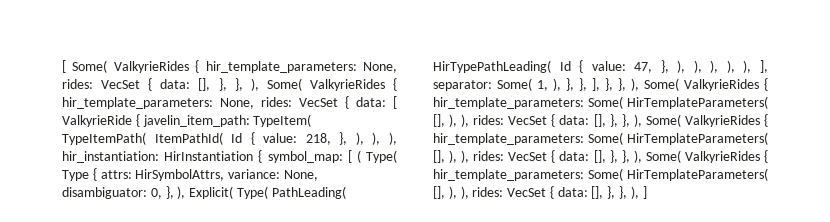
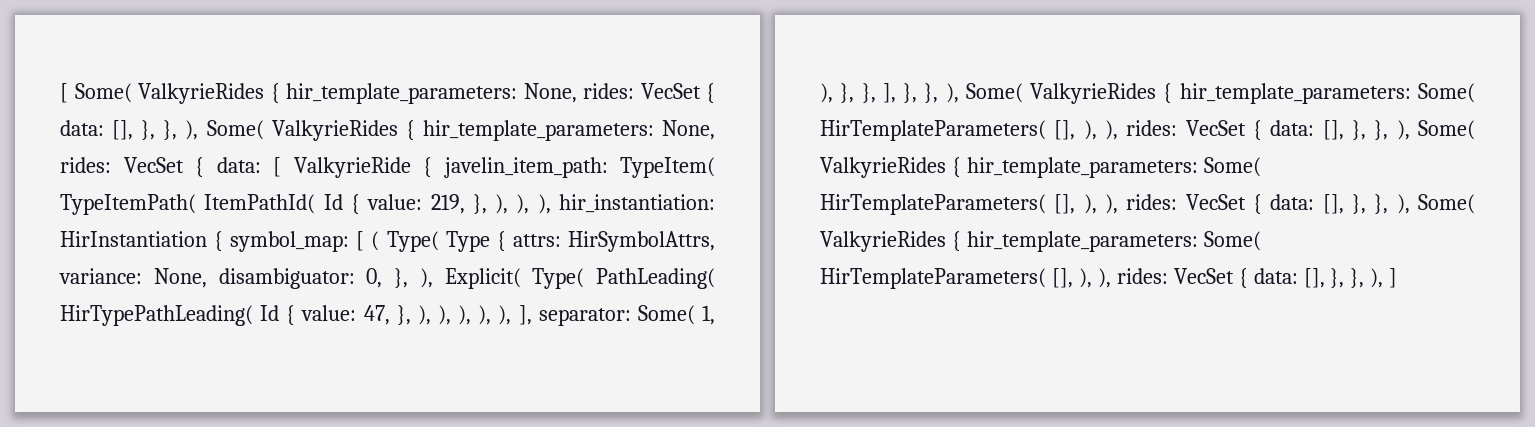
[305,133,331,145] 218, -> [430,194,465,214] 219,

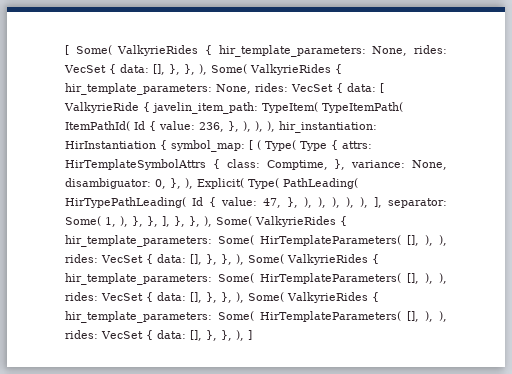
[430,194,465,214] 219, -> [199,122,224,132] 236,
[567,231,715,252] HirSymbolAttrs, -> [65,159,346,170] HirTemplateSymbolAttrs { class: Comptime, },

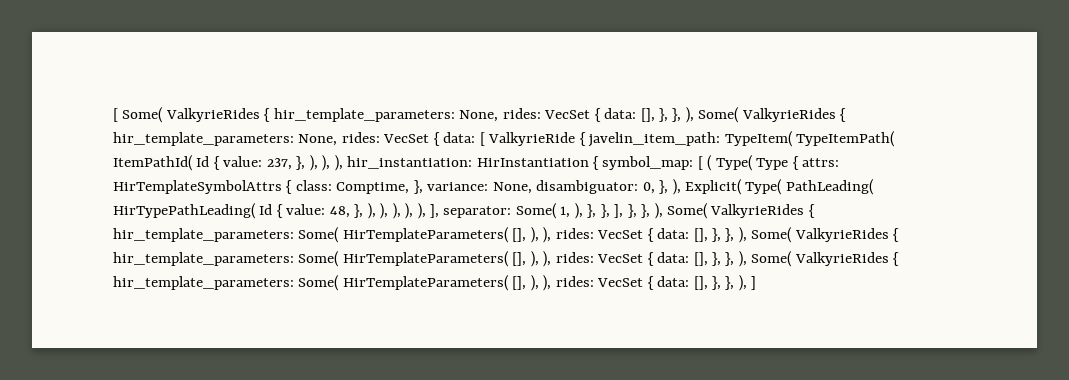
[199,122,224,132] 236, -> [266,158,292,170] 237,
[263,198,281,208] 47, -> [329,206,350,218] 48,

